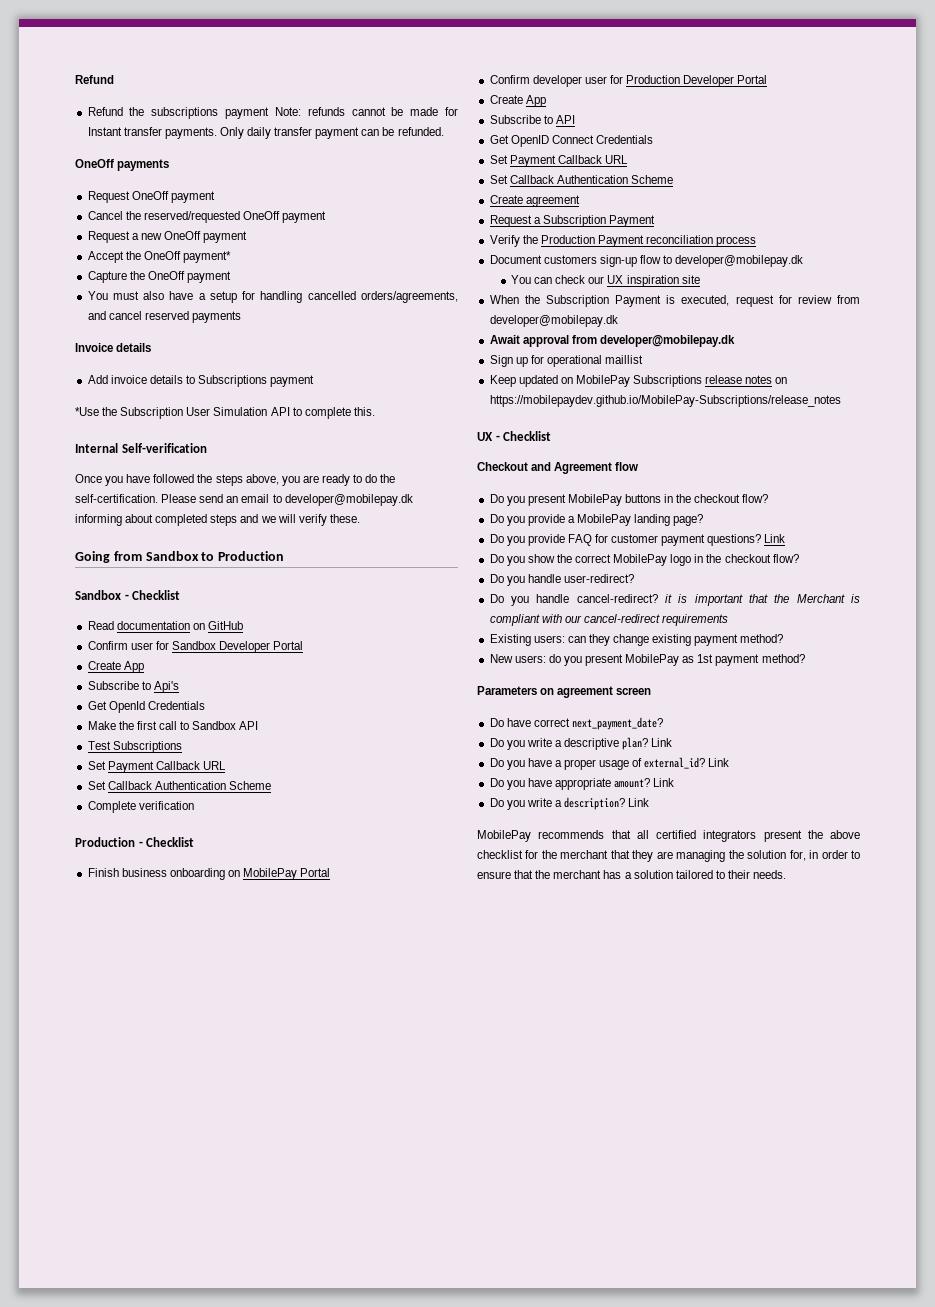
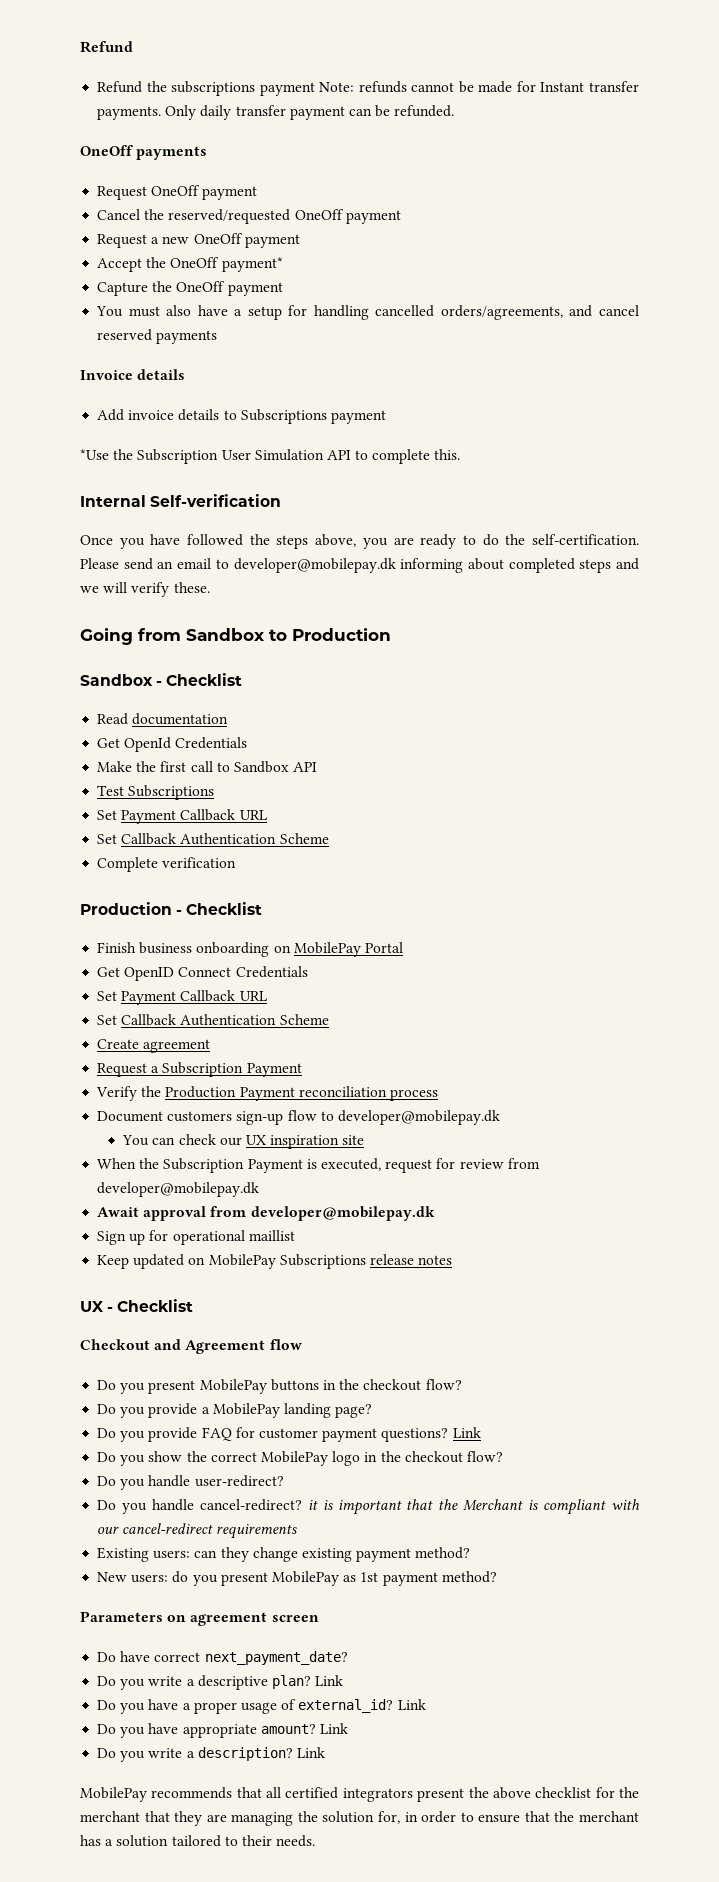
[192,621,243,630] [87,641,304,653] [87,661,144,673] [87,681,179,693] on GitHub // Confirm user for Sandbox Developer Portal // Create App // Subscribe to Api's -> (229, 719) none
[489,75,768,87] [489,95,546,107] [489,115,575,124] // Confirm developer user for Production Developer Portal // Create App // Subscribe to API -> (403, 947) none
[775,377,788,384] [489,395,841,407] on https://mobilepaydev.github.io/MobilePay-Subscriptions/release_notes -> (453, 1260) none

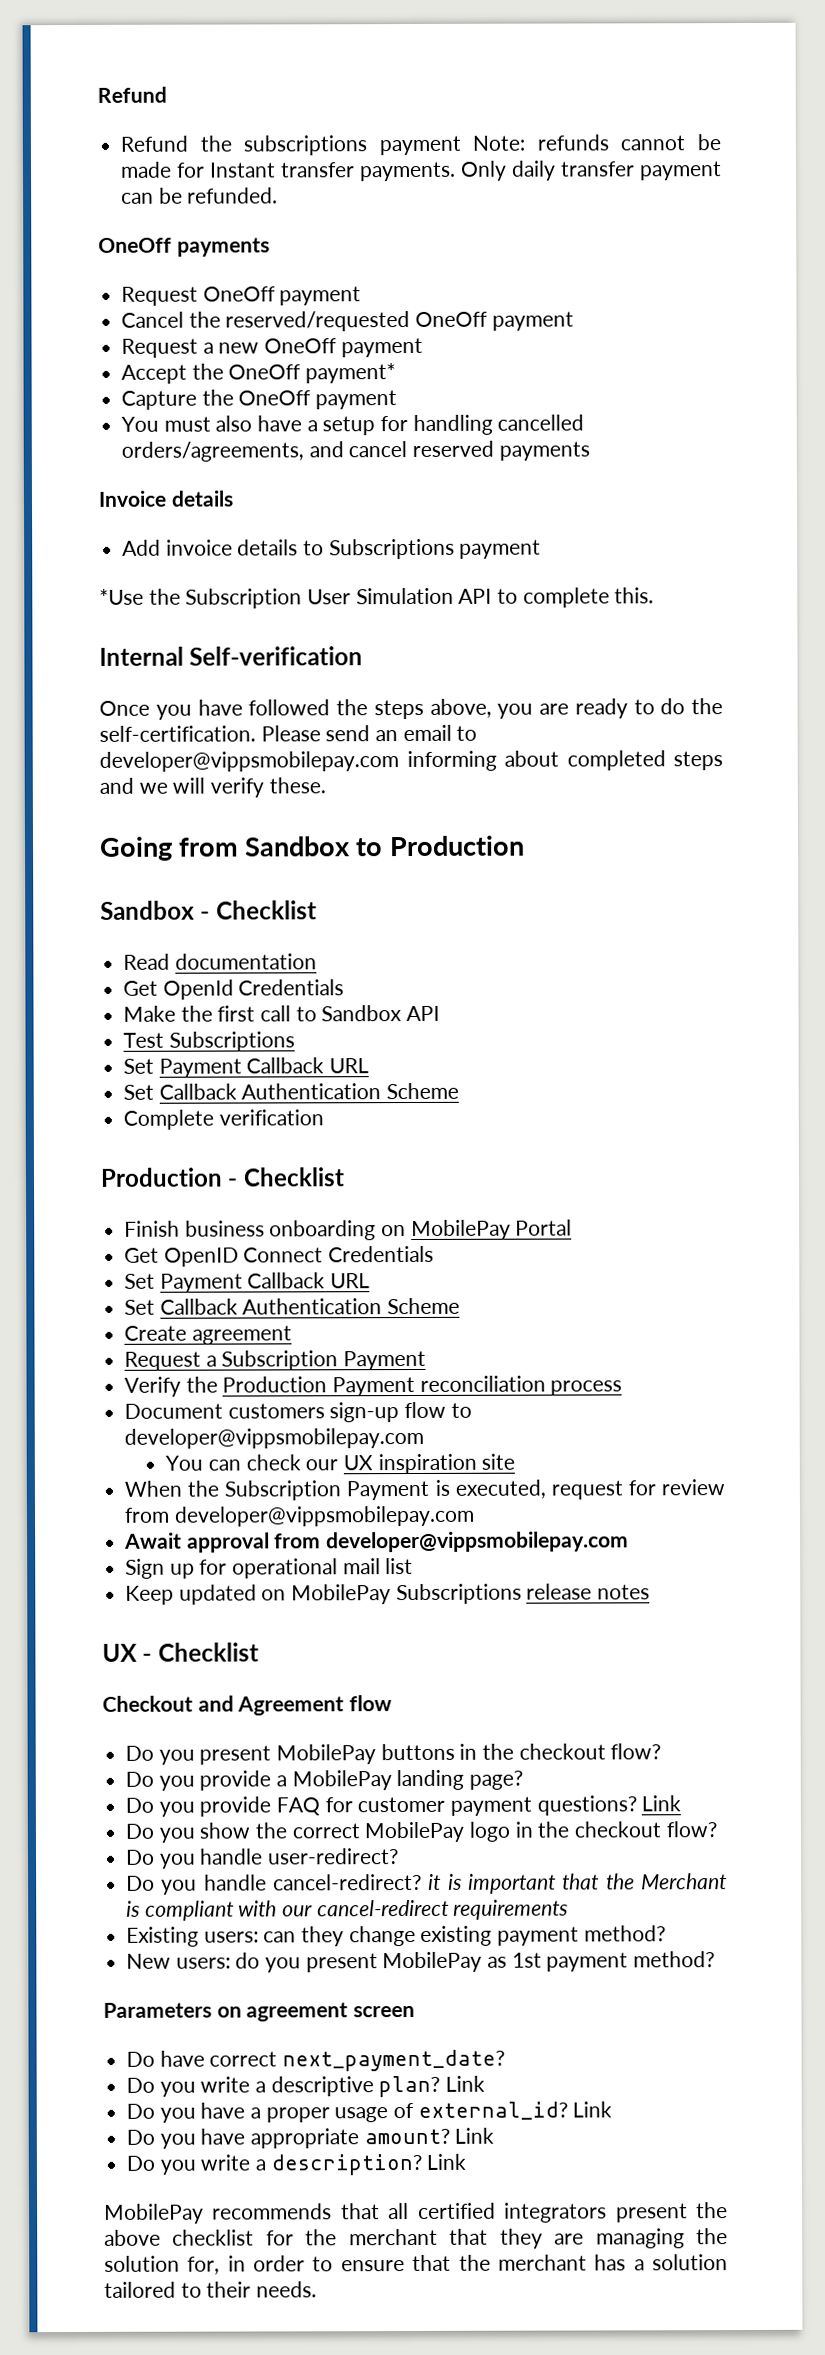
[233,558,396,573] developer@mobilepay.dk -> [99,751,399,772] developer@vippsmobilepay.com
[337,1110,500,1125] developer@mobilepay.dk -> [124,1427,425,1449] developer@vippsmobilepay.com
[97,1182,260,1197] developer@mobilepay.dk -> [173,1505,475,1527] developer@vippsmobilepay.com
[250,1206,435,1221] developer@mobilepay.dk -> [326,1531,630,1553] developer@vippsmobilepay.com
[248,1230,295,1241] maillist -> [342,1557,414,1575] mail list

